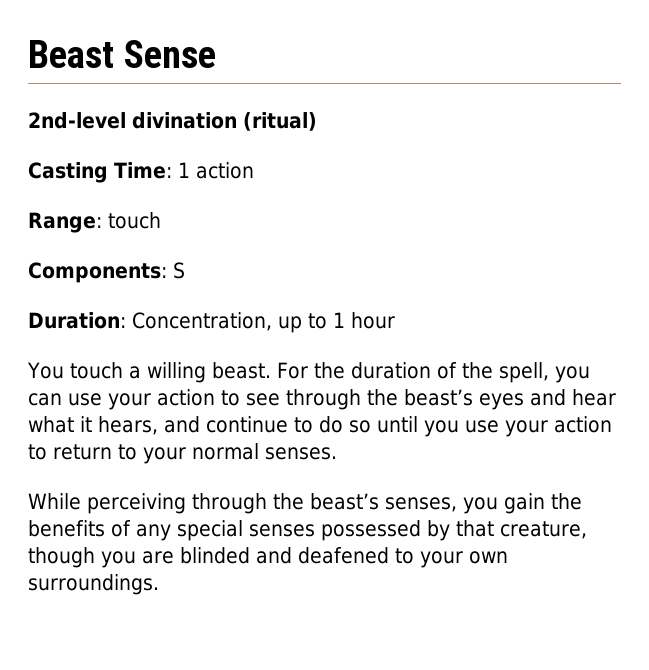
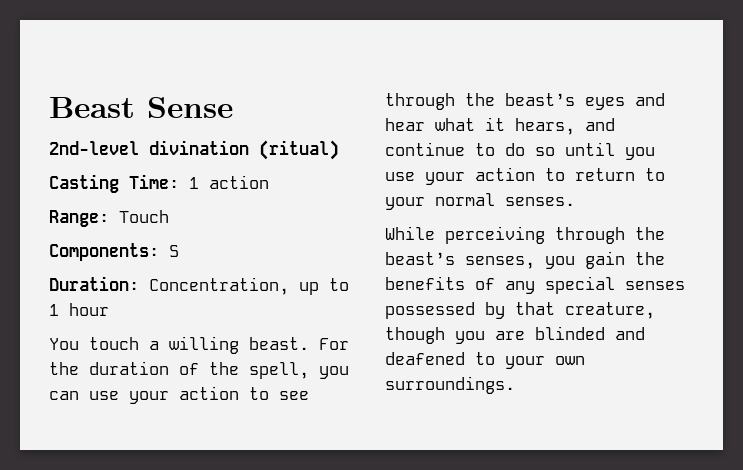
[108,212,161,229] touch -> [119,210,169,223] Touch

